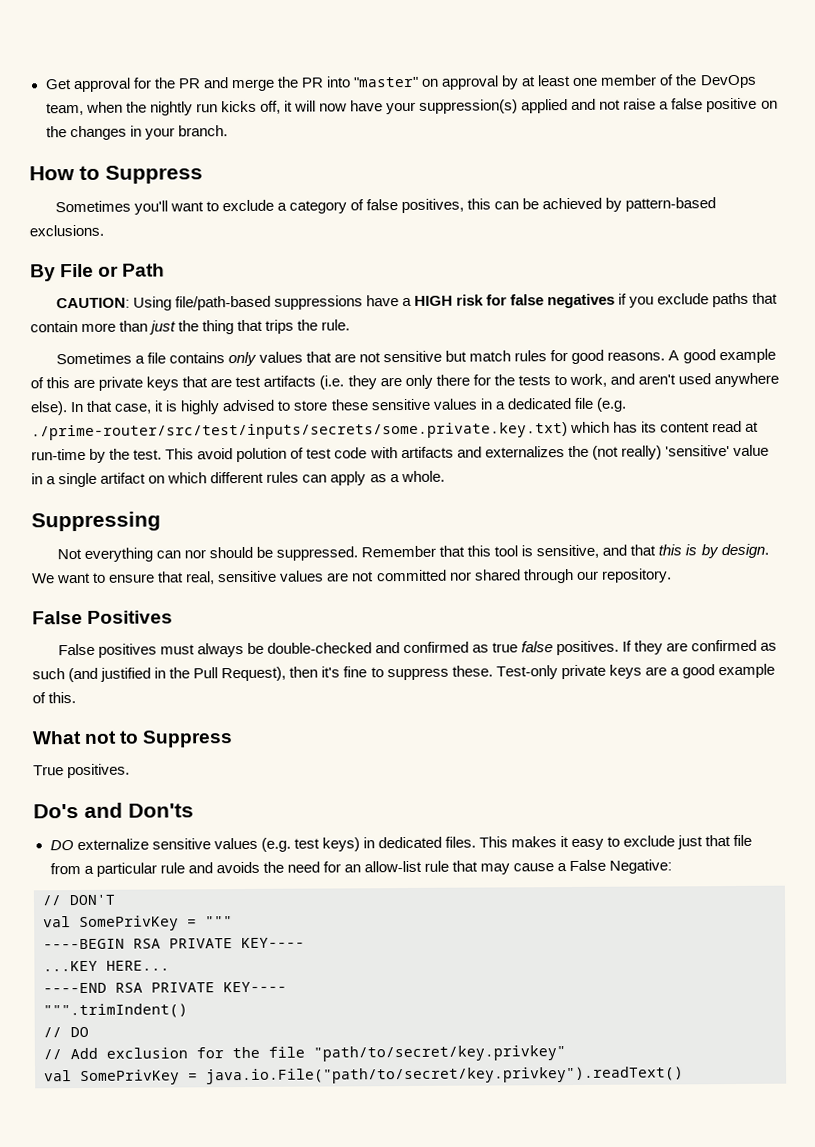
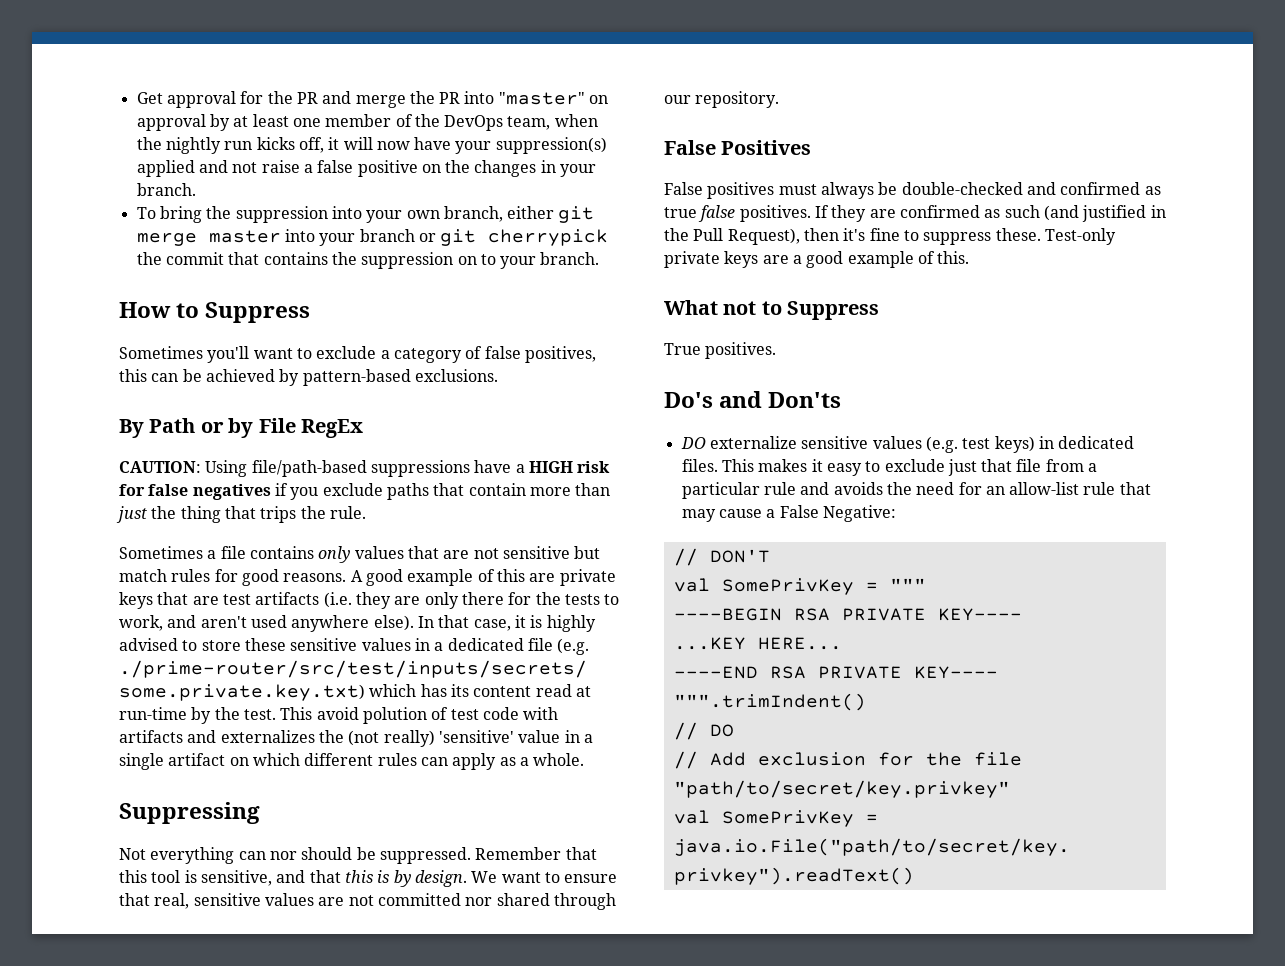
(228, 131) none -> [136,206,595,223] [136,229,609,246] [136,252,600,269] // To bring the suppression into your own branch, either git merge master into your branch or git cherrypick the commit that contains the suppression on to your branch.
[60,263,166,278] File or Path -> [149,418,363,438] Path or by File RegEx

